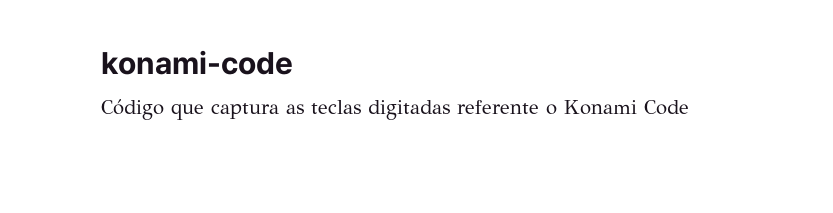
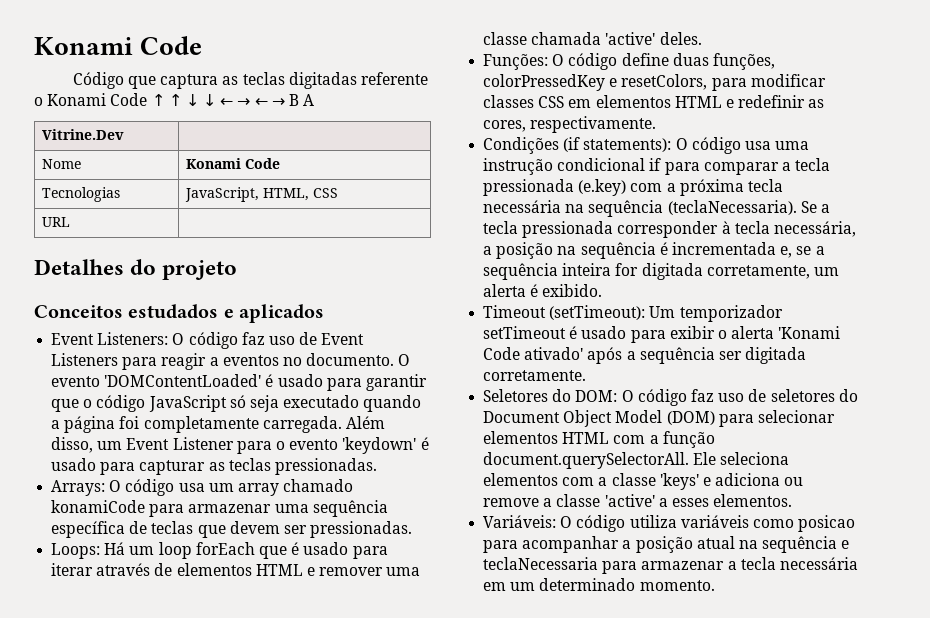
[101,50,293,75] konami-code -> [34,36,203,55] Konami Code
(689, 107) none -> [151,94,315,106] [41,129,124,140] [41,159,81,169] [185,158,280,169] [41,187,120,202] [184,187,338,202] [41,217,70,227] [34,259,238,280] [34,304,325,323] [51,332,365,349] [51,353,411,370] [51,374,427,391] [51,395,422,412] [51,416,385,433] [51,437,429,454] [51,458,377,475] [51,479,354,496] [51,500,388,517] [51,521,413,538] [51,542,388,559] [51,563,421,576] [483,32,702,45] [483,53,775,70] [483,74,826,91] [483,95,825,108] [483,116,657,133] [483,137,810,154] [483,158,831,175] [483,179,783,196] [483,200,830,217] [483,221,856,238] [483,242,825,259] [483,263,839,280] [483,284,603,297] [483,305,783,322] [483,326,841,343] [483,347,807,364] [483,370,587,381] [483,389,858,406] [483,410,835,427] [483,431,715,448] [483,452,790,469] [483,473,804,490] [483,494,793,507] [483,515,856,532] [483,536,850,553] [483,557,858,574] [483,578,715,591] ↑ ↑ ↓ ↓ ← → ← → B A // Vitrine.Dev | // Nome | Konami Code // Tecnologias | JavaScript, HTML, CSS // URL | // Detalhes do projeto // Conceitos estudados e aplicados // Event Listeners: O código faz uso de Event Listeners para reagir a eventos no documento. O evento 'DOMContentLoaded' é usado para garantir que o código JavaScript só seja executado quando a página foi completamente carregada. Além disso, um Event Listener para o evento 'keydown' é usado para capturar as teclas pressionadas. // Arrays: O código usa um array chamado konamiCode para armazenar uma sequência específica de teclas que devem ser pressionadas. // Loops: Há um loop forEach que é usado para iterar através de elementos HTML e remover uma classe chamada 'active' deles. // Funções: O código define duas funções, colorPressedKey e resetColors, para modificar classes CSS em elementos HTML e redefinir as cores, respectivamente. // Condições (if statements): O código usa uma instrução condicional if para comparar a tecla pressionada (e.key) com a próxima tecla necessária na sequência (teclaNecessaria). Se a tecla pressionada corresponder à tecla necessária, a posição na sequência é incrementada e, se a sequência inteira for digitada corretamente, um alerta é exibido. // Timeout (setTimeout): Um temporizador setTimeout é usado para exibir o alerta 'Konami Code ativado' após a sequência ser digitada corretamente. // Seletores do DOM: O código faz uso de seletores do Document Object Model (DOM) para selecionar elementos HTML com a função document.querySelectorAll. Ele seleciona elementos com a classe 'keys' e adiciona ou remove a classe 'active' a esses elementos. // Variáveis: O código utiliza variáveis como posicao para acompanhar a posição atual na sequência e teclaNecessaria para armazenar a tecla necessária em um determinado momento.

